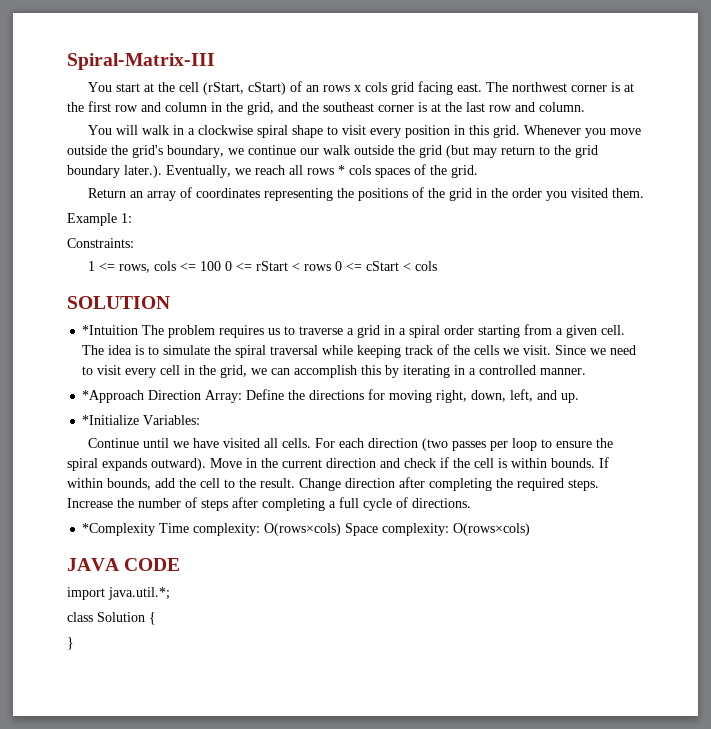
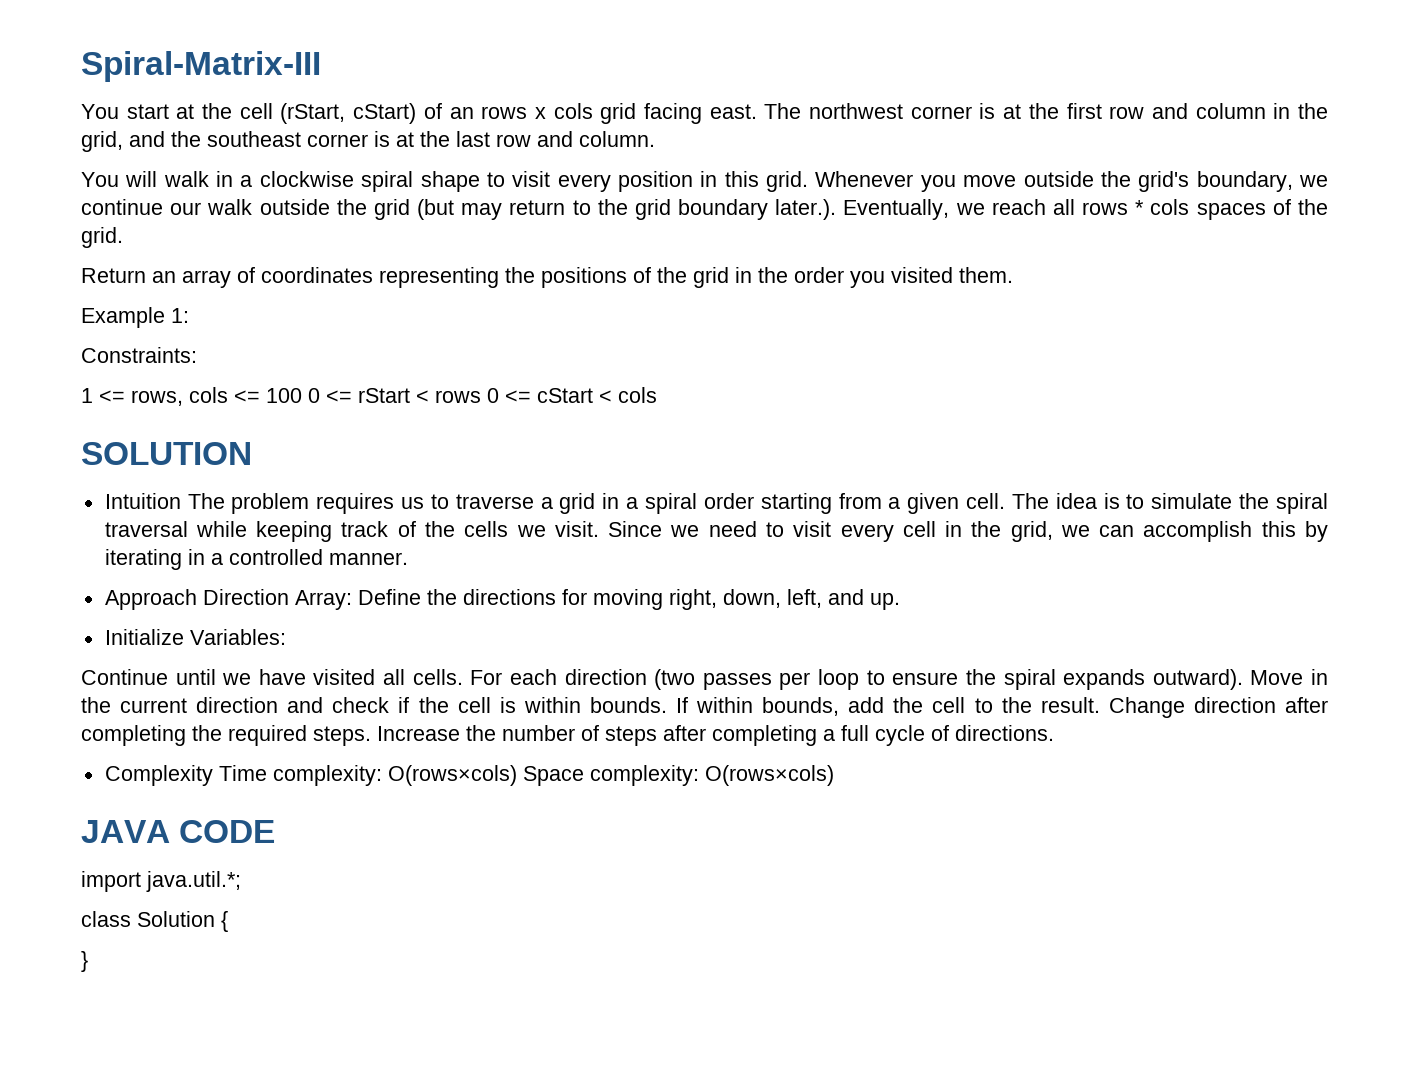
[82,325,139,335] *Intuition -> [104,493,181,509] Intuition
[82,390,145,403] *Approach -> [104,589,197,610] Approach
[82,415,140,425] *Initialize -> [104,629,184,645] Initialize
[82,523,156,536] *Complexity -> [104,765,213,786] Complexity

